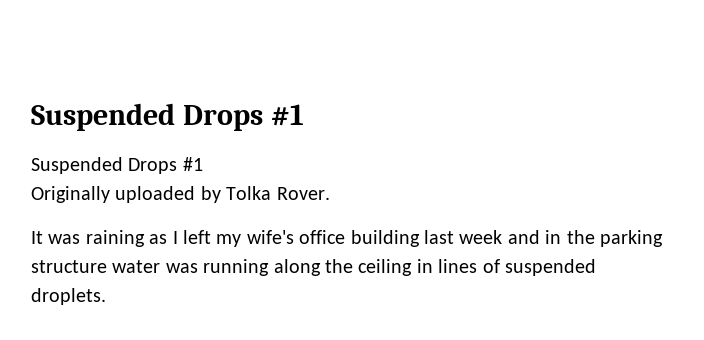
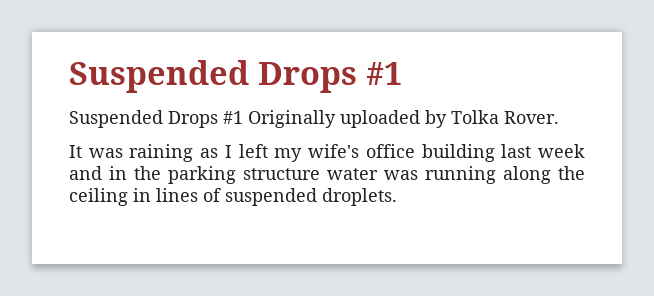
(203, 164) // -> (243, 117) none

